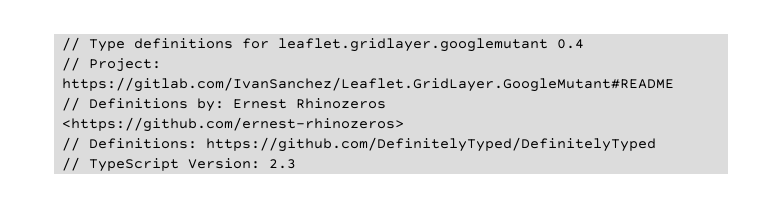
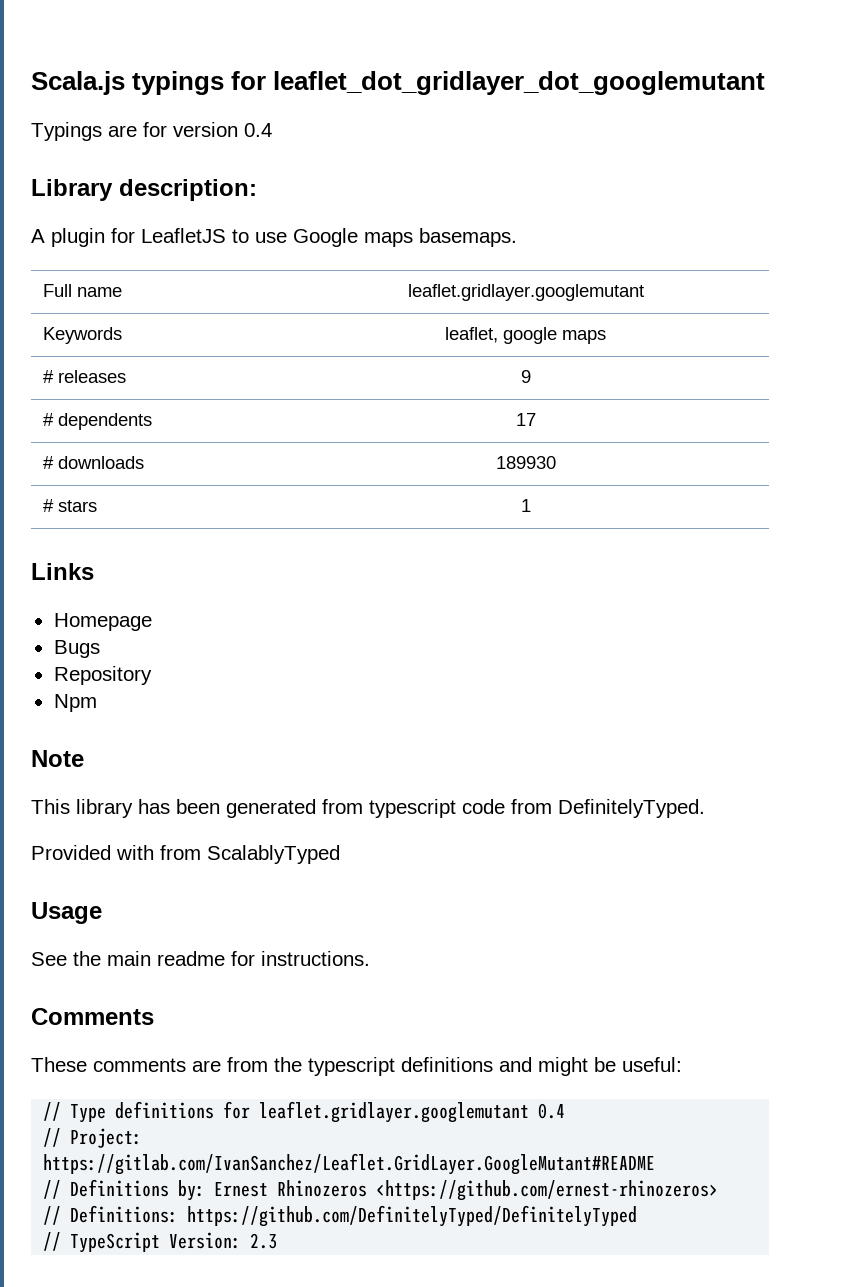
(61, 44) none -> [31,71,766,95] [31,122,272,141] [31,179,257,201] [31,228,517,247] [42,284,122,297] [407,284,644,301] [42,327,122,344] [445,327,606,344] [42,370,126,383] [520,370,531,383] [42,413,152,430] [515,413,536,426] [42,456,144,469] [495,456,556,469] [42,499,97,512] [520,499,531,512] [31,563,94,580] [53,613,152,631] [53,640,100,658] [53,666,152,685] [53,694,97,712] [31,750,84,767] [31,799,705,818] [31,845,340,864] [31,902,102,924] [31,951,370,966] [31,1008,154,1025] [31,1057,682,1076] Scala.js typings for leaflet_dot_gridlayer_dot_googlemutant // Typings are for version 0.4 // Library description: // A plugin for LeafletJS to use Google maps basemaps. // Full name | leaflet.gridlayer.googlemutant // Keywords | leaflet, google maps // # releases | 9 // # dependents | 17 // # downloads | 189930 // # stars | 1 // Links // Homepage // Bugs // Repository // Npm // Note // This library has been generated from typescript code from DefinitelyTyped. // Provided with from ScalablyTyped // Usage // See the main readme for instructions. // Comments // These comments are from the typescript definitions and might be useful: //

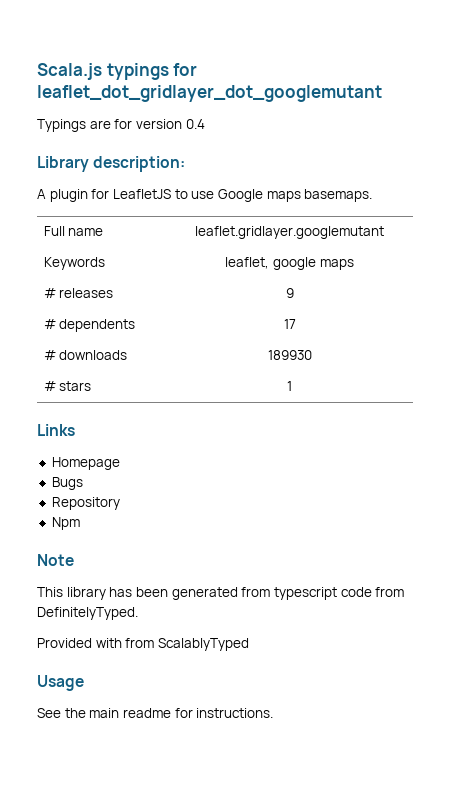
[31,1008,154,1025] [31,1057,682,1076] [43,1101,566,1123] [43,1128,143,1148] [43,1153,656,1175] [43,1179,719,1201] [43,1205,638,1227] [43,1232,278,1253] // Comments // These comments are from the typescript definitions and might be useful: // // Type definitions for leaflet.gridlayer.googlemutant 0.4 // // Project: https://gitlab.com/IvanSanchez/Leaflet.GridLayer.GoogleMutant#README // // Definitions by: Ernest Rhinozeros <https://github.com/ernest-rhinozeros> // // Definitions: https://github.com/DefinitelyTyped/DefinitelyTyped // // TypeScript Version: 2.3 -> (274, 713) none

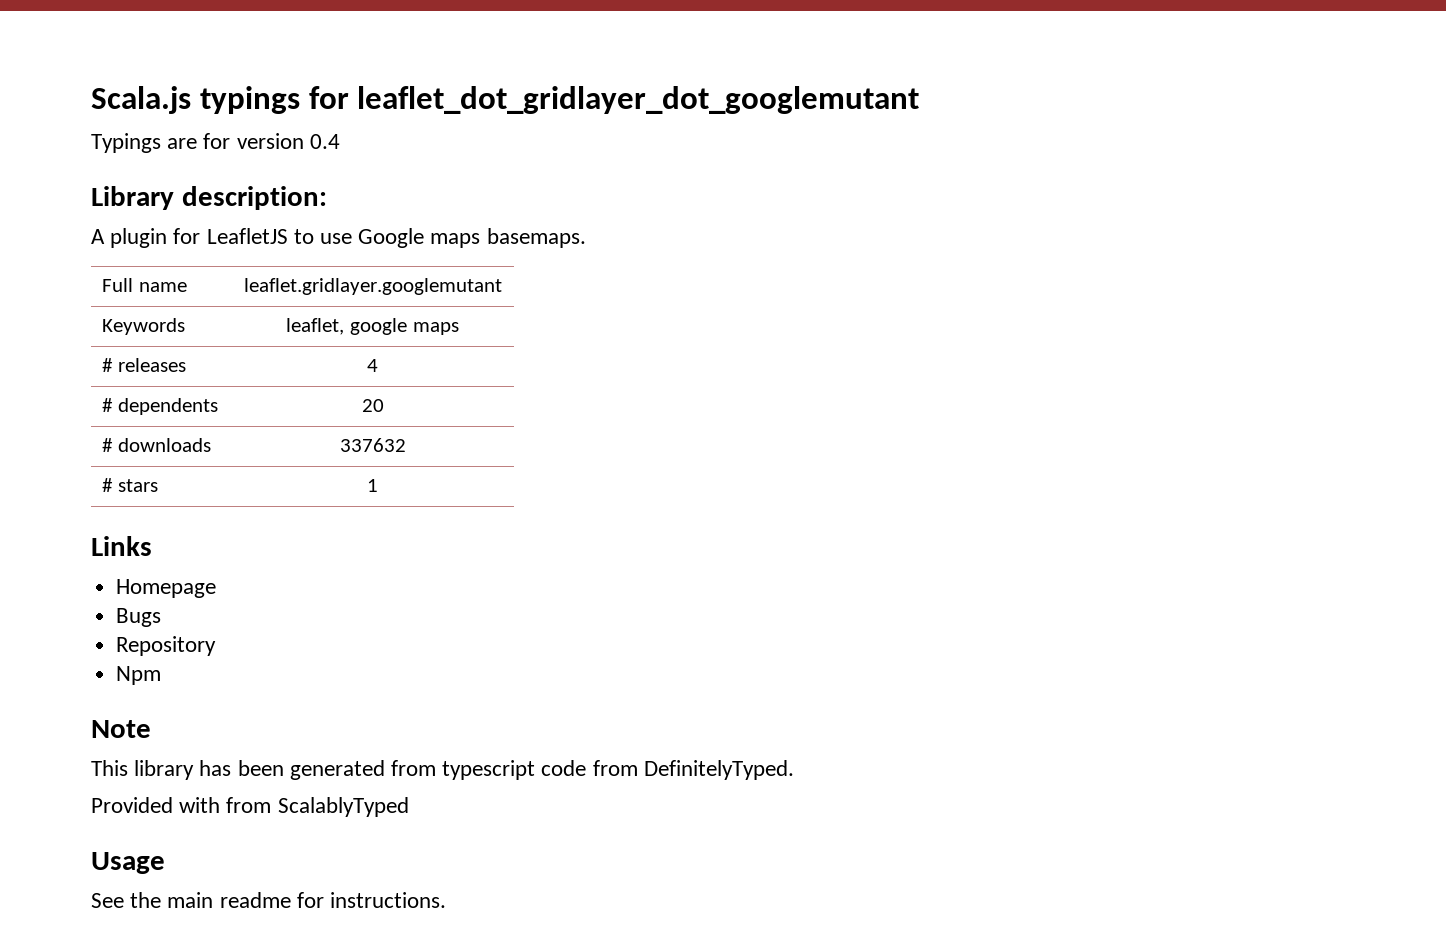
[285,288,294,298] 9 -> [367,359,378,372] 4
[283,319,296,329] 17 -> [361,399,384,412] 20
[267,350,312,360] 189930 -> [339,438,406,452] 337632

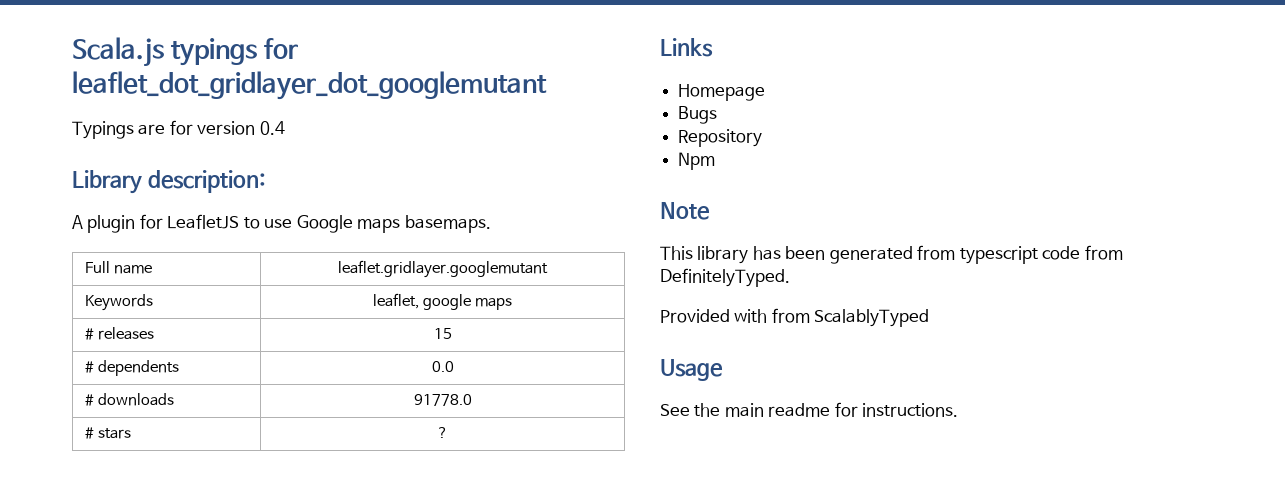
[367,359,378,372] 4 -> [433,328,452,339] 15
[361,399,384,412] 20 -> [431,361,454,372] 0.0
[339,438,406,452] 337632 -> [413,394,472,406] 91778.0
[367,479,378,492] 1 -> [437,427,448,438] ?

